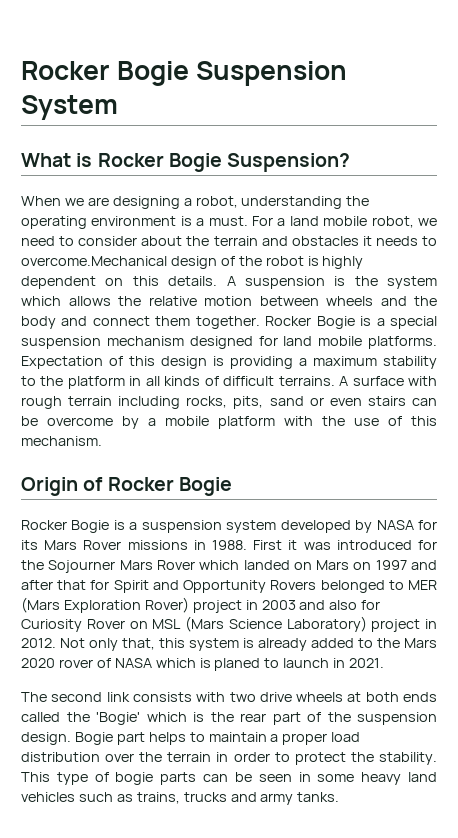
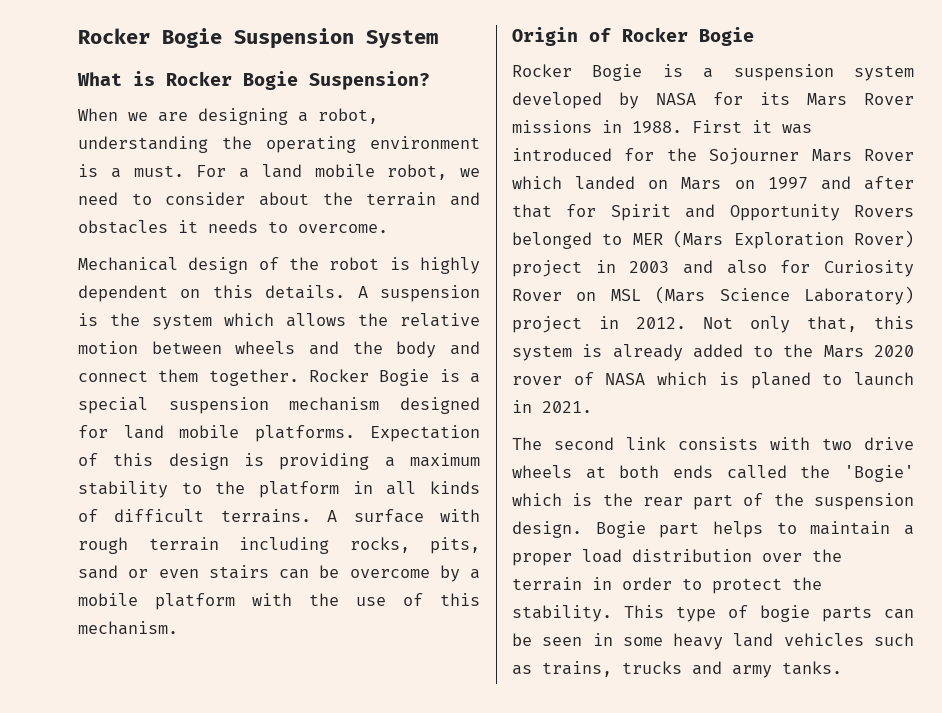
[21,256,167,266] overcome.Mechanical -> [298,224,388,233] [78,257,178,271] overcome. // Mechanical

